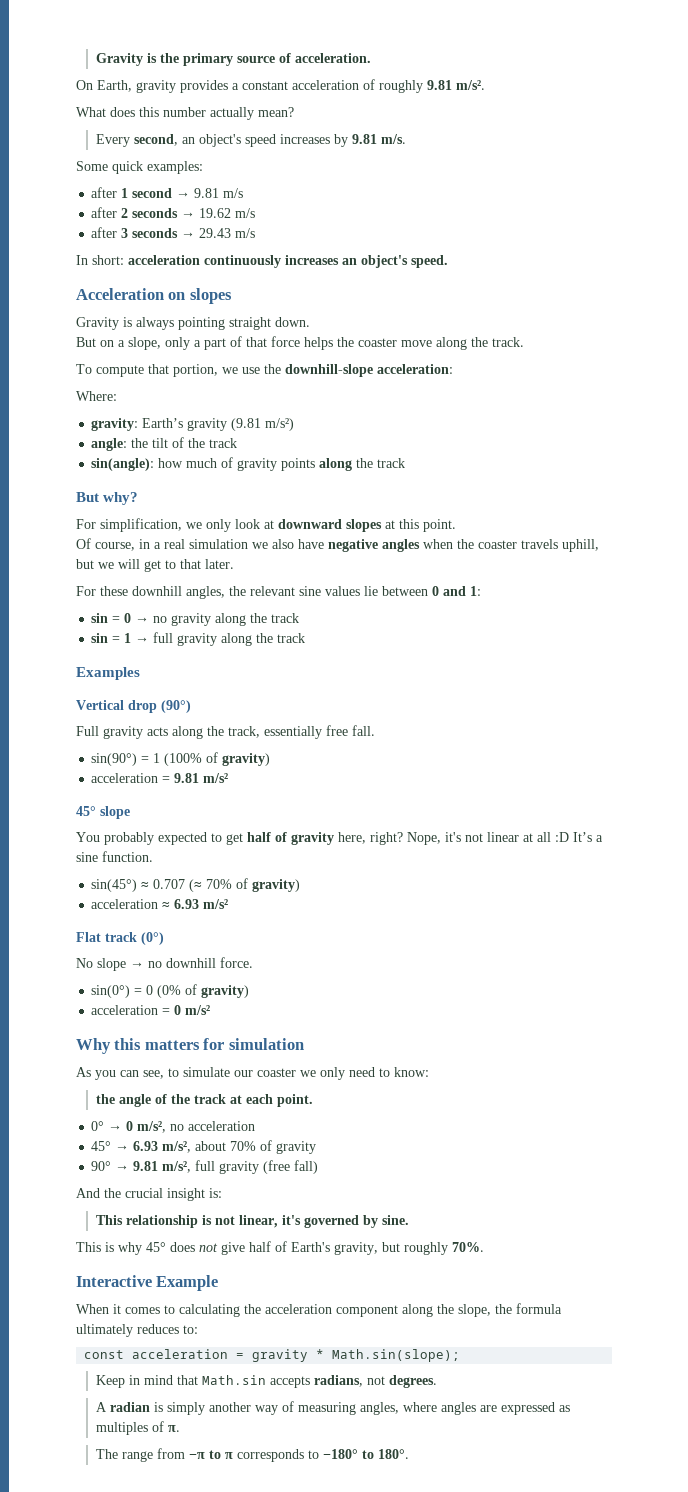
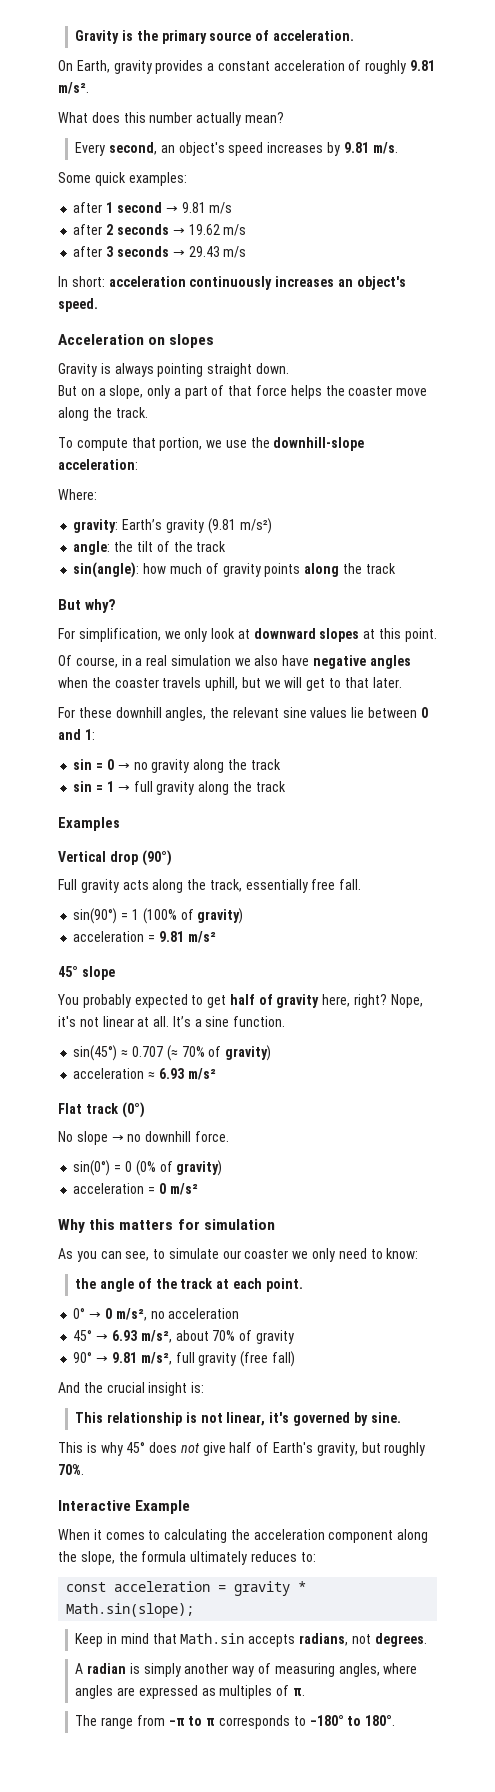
[537,832,569,842] all :D -> [153,1016,170,1027] all.

